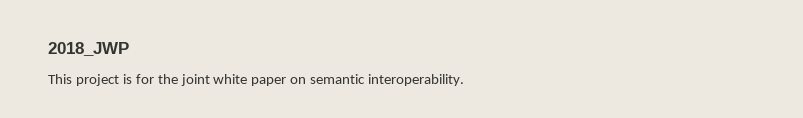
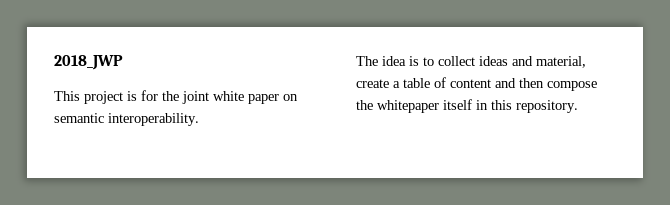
(465, 80) none -> [356,56,586,68] [356,77,597,91] [356,99,578,113] // The idea is to collect ideas and material, create a table of content and then compose the whitepaper itself in this repository.

